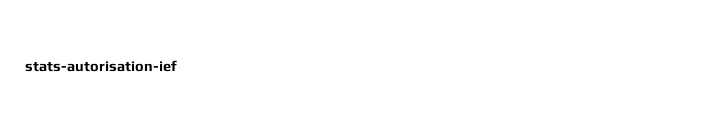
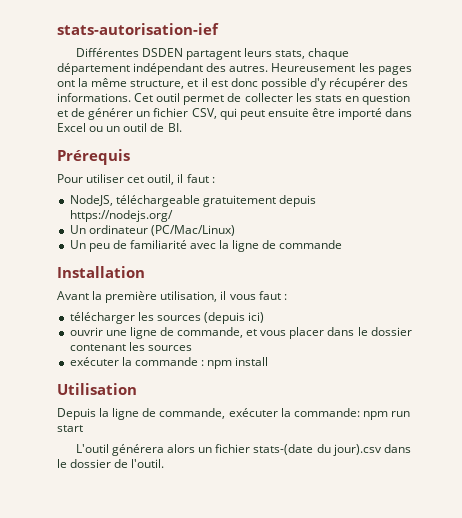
(177, 66) none -> [75,48,350,60] [57,63,412,75] [57,78,409,90] [57,93,410,105] [57,108,413,120] [57,123,182,132] [57,149,130,165] [57,174,215,185] [69,195,316,207] [69,210,173,222] [69,225,235,236] [69,240,343,252] [57,266,145,278] [57,291,287,303] [69,312,265,324] [69,327,412,339] [69,342,192,351] [69,357,269,369] [57,383,137,395] [57,408,410,420] [57,425,83,432] [75,444,411,456] [57,459,165,468] // Différentes DSDEN partagent leurs stats, chaque département indépendant des autres. Heureusement les pages ont la même structure, et il est donc possible d'y récupérer des informations. Cet outil permet de collecter les stats en question et de générer un fichier CSV, qui peut ensuite être importé dans Excel ou un outil de BI. // Prérequis // Pour utiliser cet outil, il faut : // NodeJS, téléchargeable gratuitement depuis https://nodejs.org/ // Un ordinateur (PC/Mac/Linux) // Un peu de familiarité avec la ligne de commande // Installation // Avant la première utilisation, il vous faut : // télécharger les sources (depuis ici) // ouvrir une ligne de commande, et vous placer dans le dossier contenant les sources // exécuter la commande : npm install // Utilisation // Depuis la ligne de commande, exécuter la commande: npm run start // L'outil générera alors un fichier stats-(date du jour).csv dans le dossier de l'outil.

